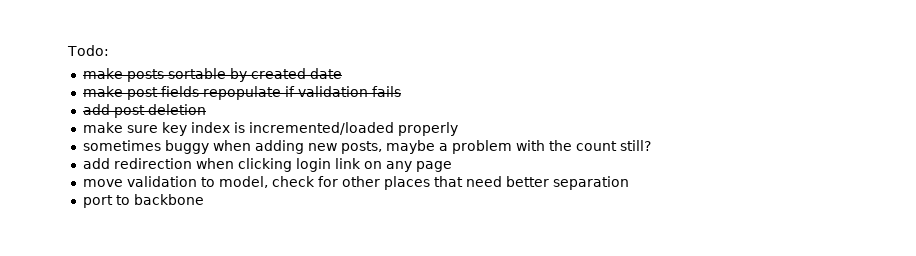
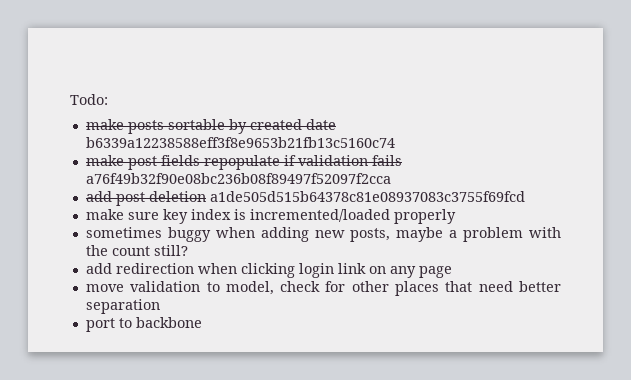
(342, 73) none -> [85,137,395,148] b6339a12238588eff3f8e9653b21fb13c5160c74
(401, 91) none -> [85,173,391,184] a76f49b32f90e08bc236b08f89497f52097f2cca
(206, 109) none -> [209,191,525,202] a1de505d515b64378c81e08937083c3755f69fcd

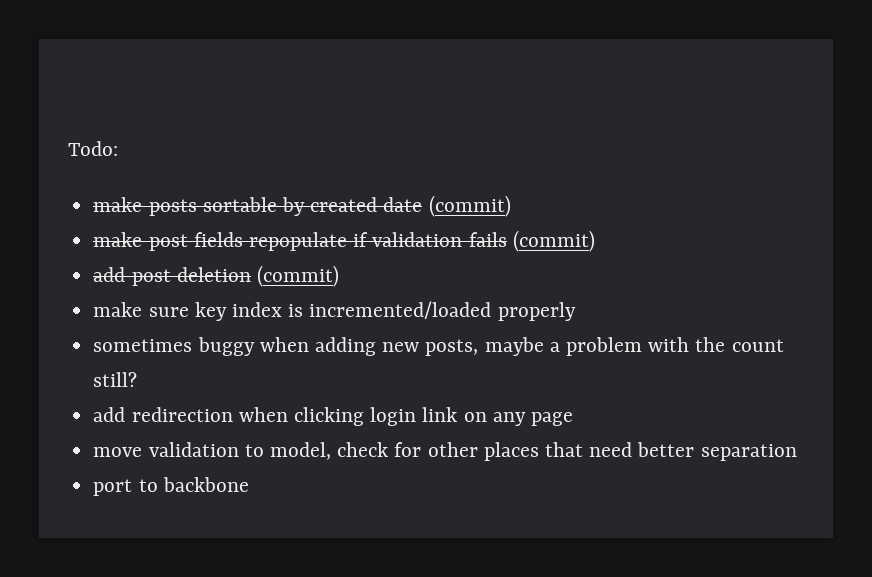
[85,137,395,148] b6339a12238588eff3f8e9653b21fb13c5160c74 -> [428,195,511,217] (commit)
[85,173,391,184] a76f49b32f90e08bc236b08f89497f52097f2cca -> [512,230,595,252] (commit)
[209,191,525,202] a1de505d515b64378c81e08937083c3755f69fcd -> [256,265,339,287] (commit)

